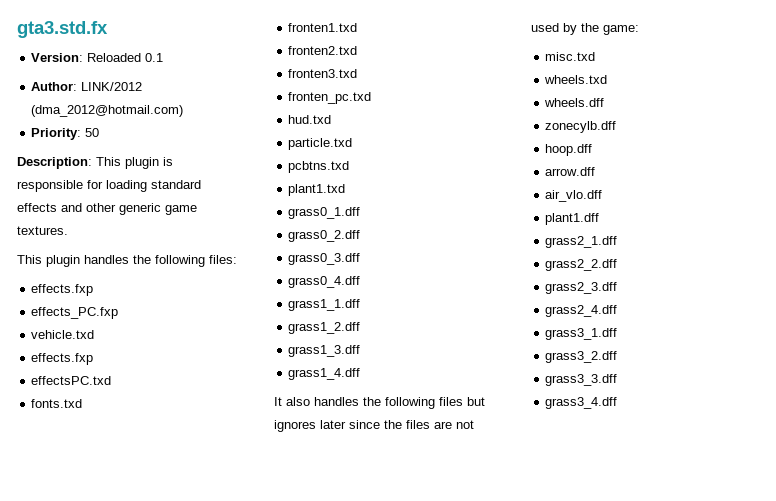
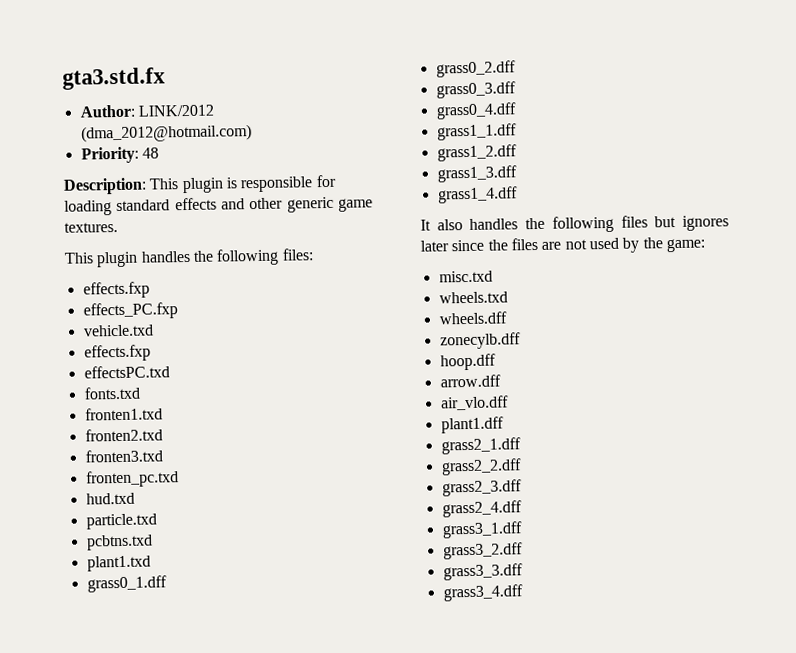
[31,53,164,62] // Version: Reloaded 0.1 -> (166, 78) none
[85,128,100,137] 50 -> [141,147,159,159] 48

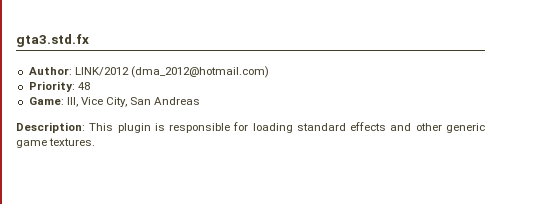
(159, 153) none -> [28,97,201,107] // Game: III, Vice City, San Andreas
[64,248,314,268] [82,281,150,299] [82,302,178,320] [82,324,154,337] [83,344,151,362] [83,365,170,379] [83,386,141,400] [84,407,163,421] [84,428,163,442] [84,449,163,463] [85,470,179,488] [85,492,135,505] [85,513,157,530] [85,534,153,551] [86,555,151,572] [86,575,167,593] [435,60,516,78] [435,81,516,99] [435,102,517,120] [436,123,517,141] [436,144,517,162] [436,165,517,183] [437,186,518,204] [420,215,729,233] [420,237,705,253] [438,270,493,283] [438,291,508,304] [438,311,507,325] [439,332,521,350] [439,353,496,371] [439,374,501,388] [440,395,509,411] [440,416,504,434] [440,437,521,455] [440,458,522,476] [441,479,522,497] [441,500,522,518] [441,521,523,539] [442,542,523,560] [442,563,523,581] [442,584,523,602] // This plugin handles the following files: // effects.fxp // effects_PC.fxp // vehicle.txd // effects.fxp // effectsPC.txd // fonts.txd // fronten1.txd // fronten2.txd // fronten3.txd // fronten_pc.txd // hud.txd // particle.txd // pcbtns.txd // plant1.txd // grass0_1.dff // grass0_2.dff // grass0_3.dff // grass0_4.dff // grass1_1.dff // grass1_2.dff // grass1_3.dff // grass1_4.dff // It also handles the following files but ignores later since the files are not used by the game: // misc.txd // wheels.txd // wheels.dff // zonecylb.dff // hoop.dff // arrow.dff // air_vlo.dff // plant1.dff // grass2_1.dff // grass2_2.dff // grass2_3.dff // grass2_4.dff // grass3_1.dff // grass3_2.dff // grass3_3.dff // grass3_4.dff -> (96, 142) none

